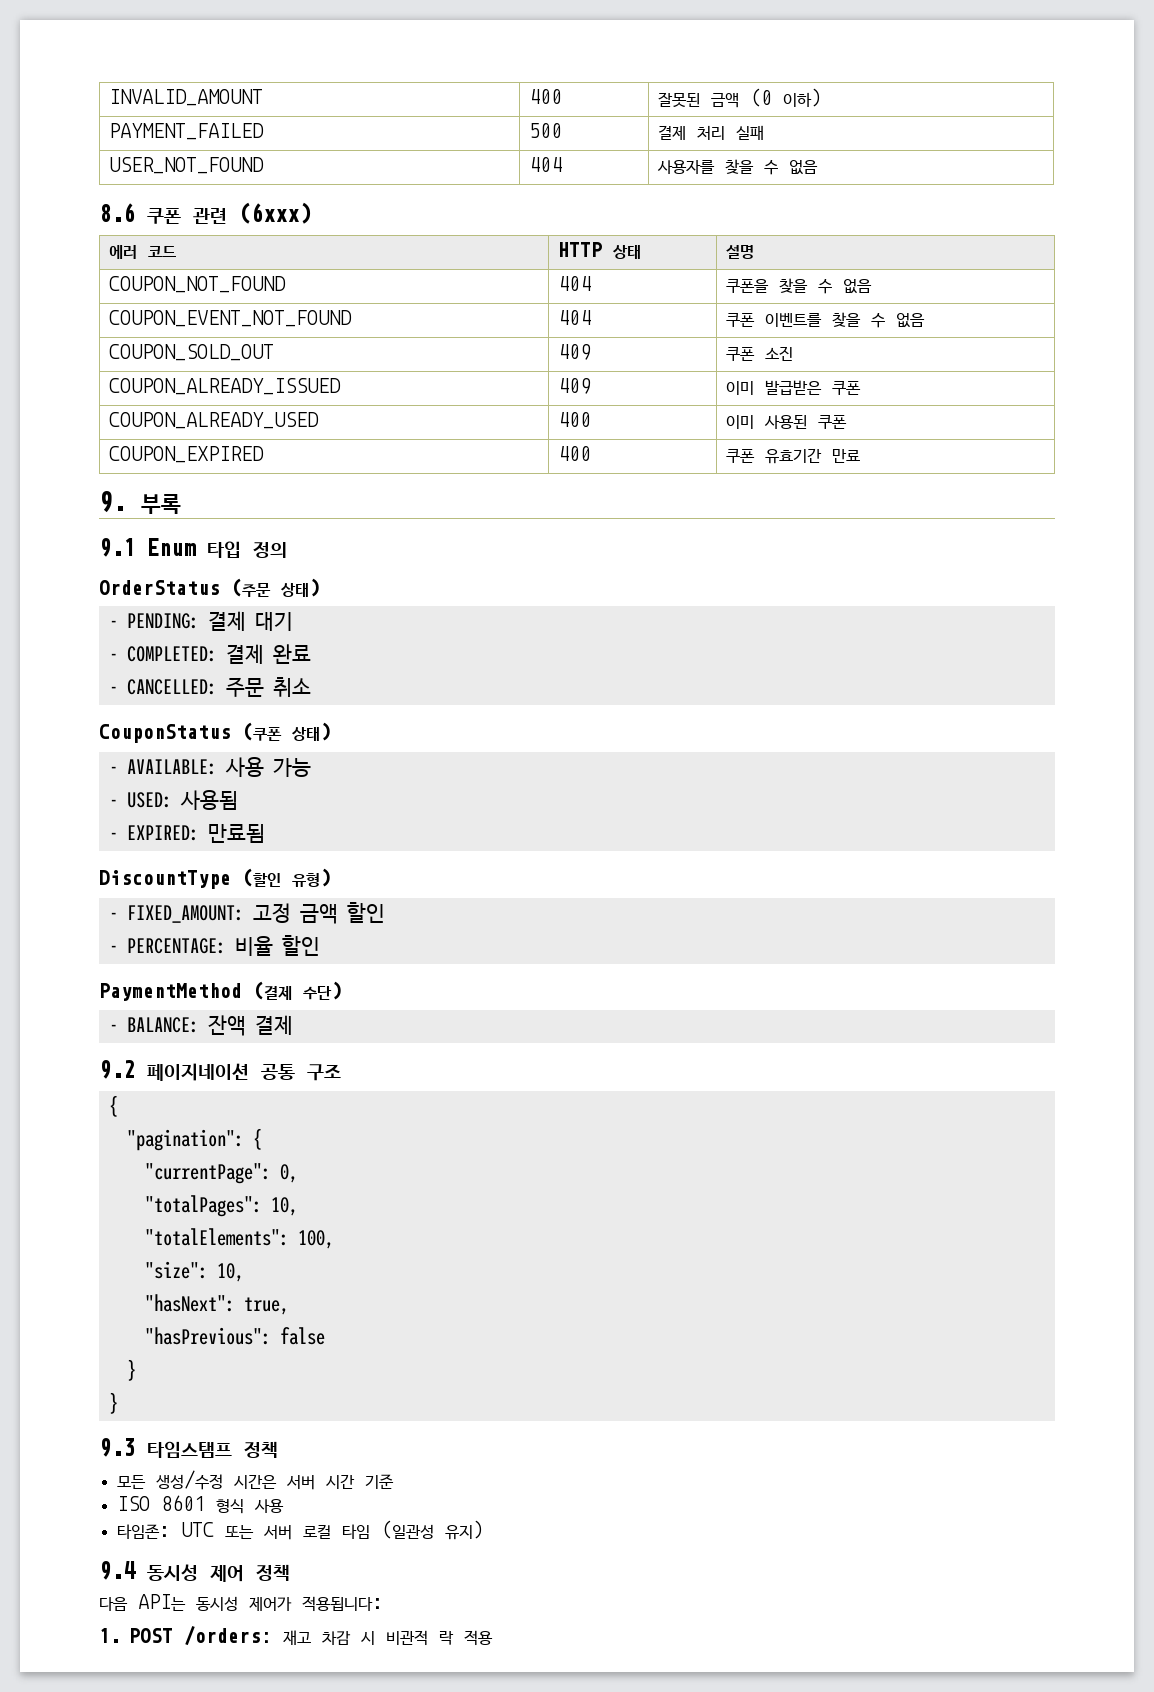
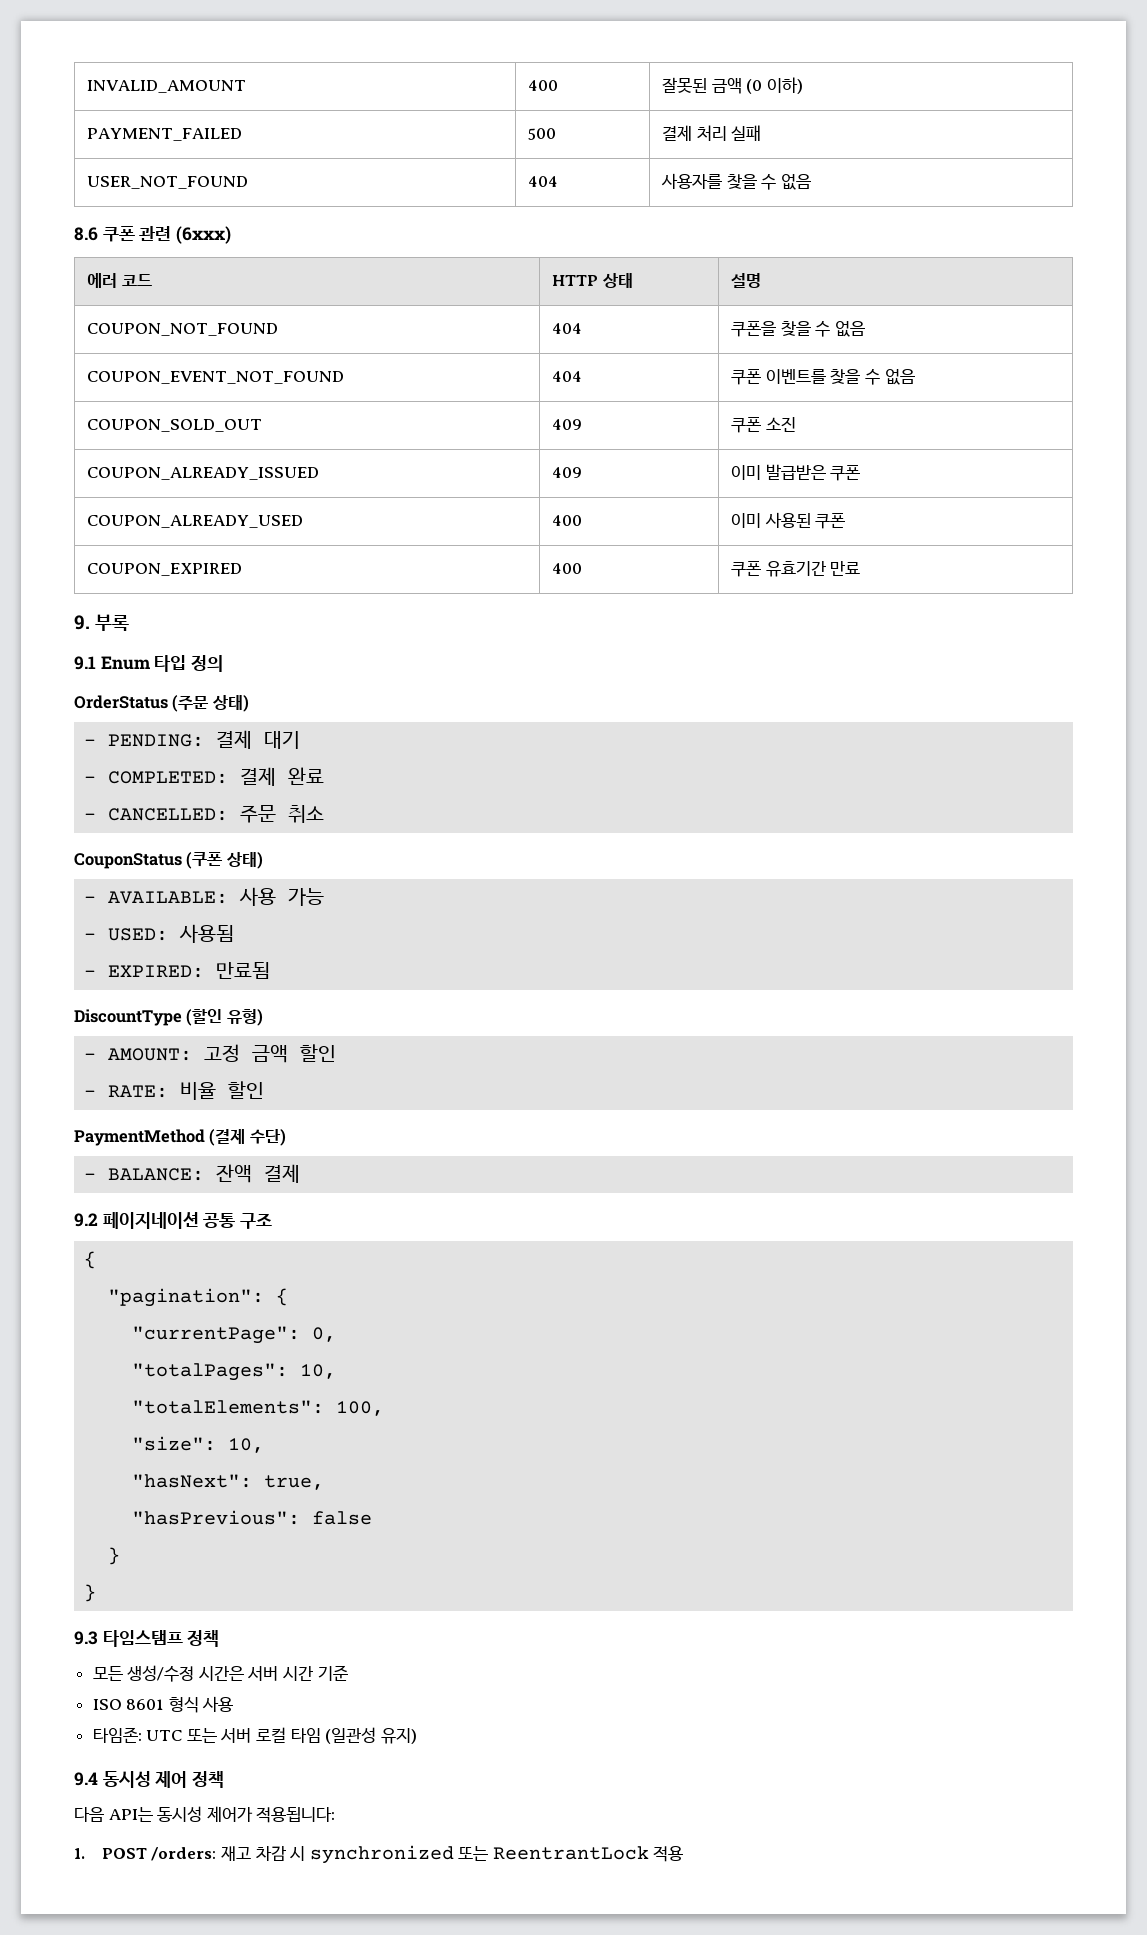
[126,905,244,923] FIXED_AMOUNT: -> [108,1048,193,1061] AMOUNT:
[126,938,226,954] PERCENTAGE: -> [108,1085,169,1098] RATE:
[386,1630,454,1646] 비관적 락 -> [309,1845,649,1864] synchronized 또는 ReentrantLock

